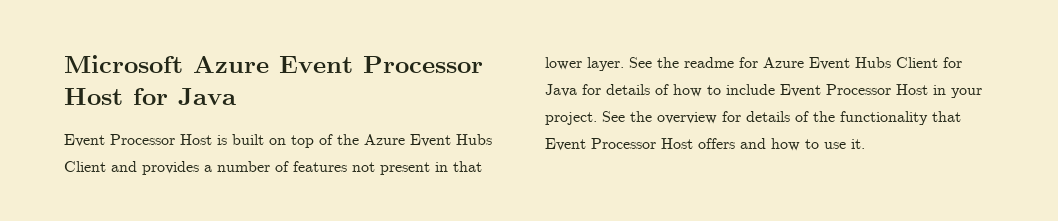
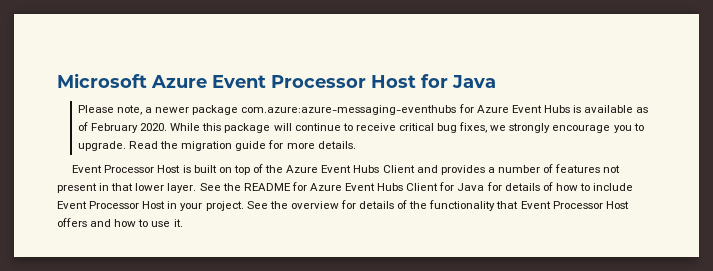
(236, 96) none -> [77,104,649,115] [77,122,644,133] [77,140,356,151] // Please note, a newer package com.azure:azure-messaging-eventhubs for Azure Event Hubs is available as of February 2020. While this package will continue to receive critical bug fixes, we strongly encourage you to upgrade. Read the migration guide for more details.
[684,57,734,68] readme -> [243,183,291,191] README

